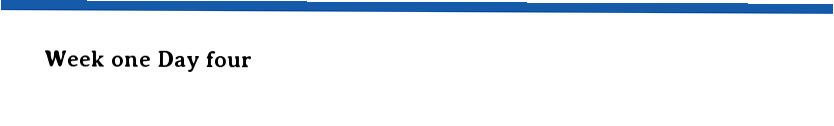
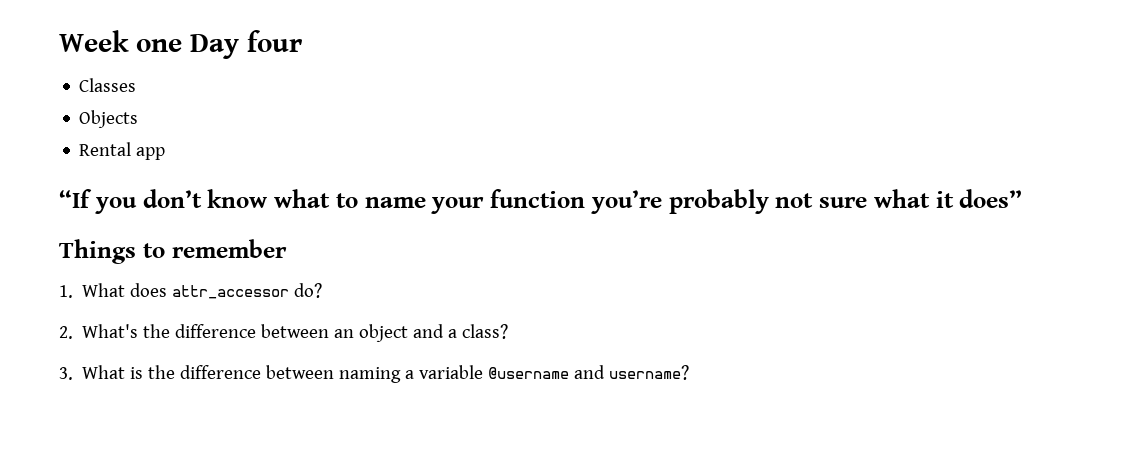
(254, 59) none -> [79,78,137,92] [79,110,139,128] [79,142,166,160] [59,189,1023,214] [59,239,287,264] [59,283,323,299] [59,324,509,342] [59,365,690,383] // Classes // Objects // Rental app // “If you don’t know what to name your function you’re probably not sure what it does” // Things to remember // 1. What does attr_accessor do? // 2. What's the difference between an object and a class? // 3. What is the difference between naming a variable @username and username?

